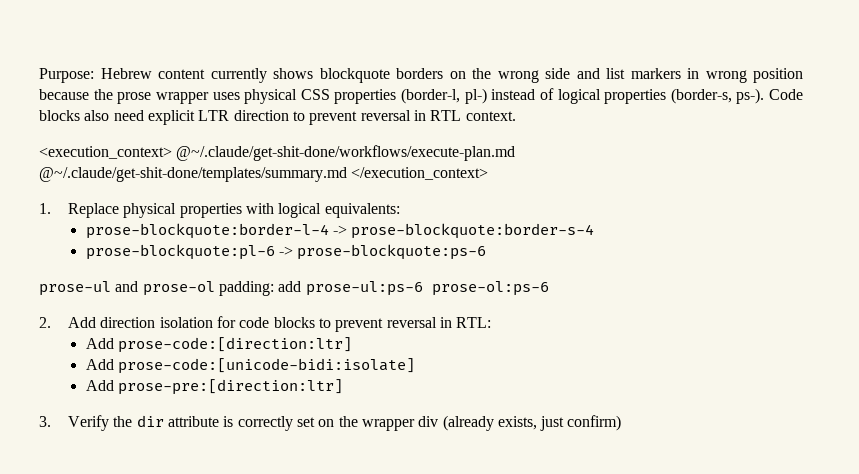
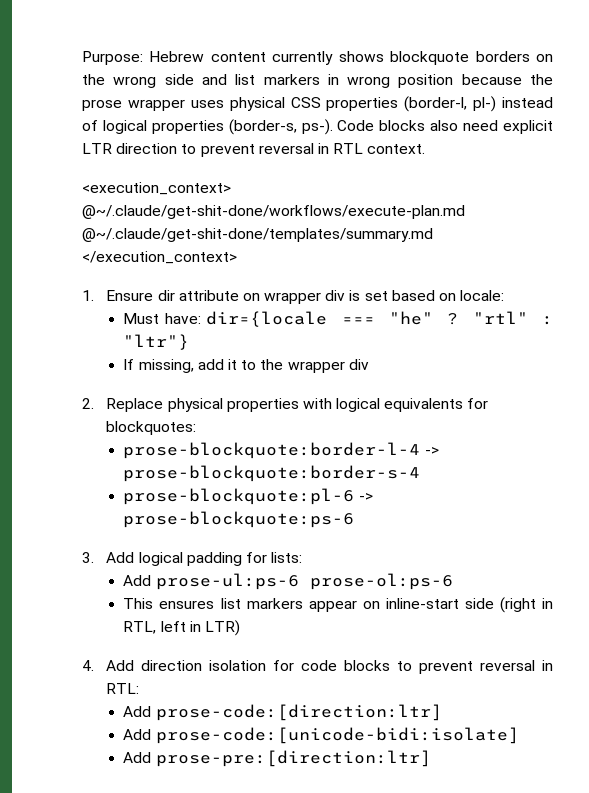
(51, 208) none -> [106,290,505,304] [123,311,553,327] [123,334,190,350] [123,359,369,373] [82,398,94,409] Ensure dir attribute on wrapper div is set based on locale: // Must have: dir={locale === "he" ? "rtl" : "ltr"} // If missing, add it to the wrapper div // 2.
[324,203,400,218] equivalents: -> [384,398,489,412] [106,421,197,435] equivalents for blockquotes:
[39,281,549,296] [39,317,51,328] prose-ul and prose-ol padding: add prose-ul:ps-6 prose-ol:ps-6 // 2. -> [82,552,303,566] [123,573,453,590] [123,597,553,613] [123,620,240,636] [82,660,94,671] 3. Add logical padding for lists: // Add prose-ul:ps-6 prose-ol:ps-6 // This ensures list markers appear on inline-start side (right in RTL, left in LTR) // 4.
[39,415,622,431] // 3. Verify the dir attribute is correctly set on the wrapper div (already exists, just confirm) -> (431, 758) none

